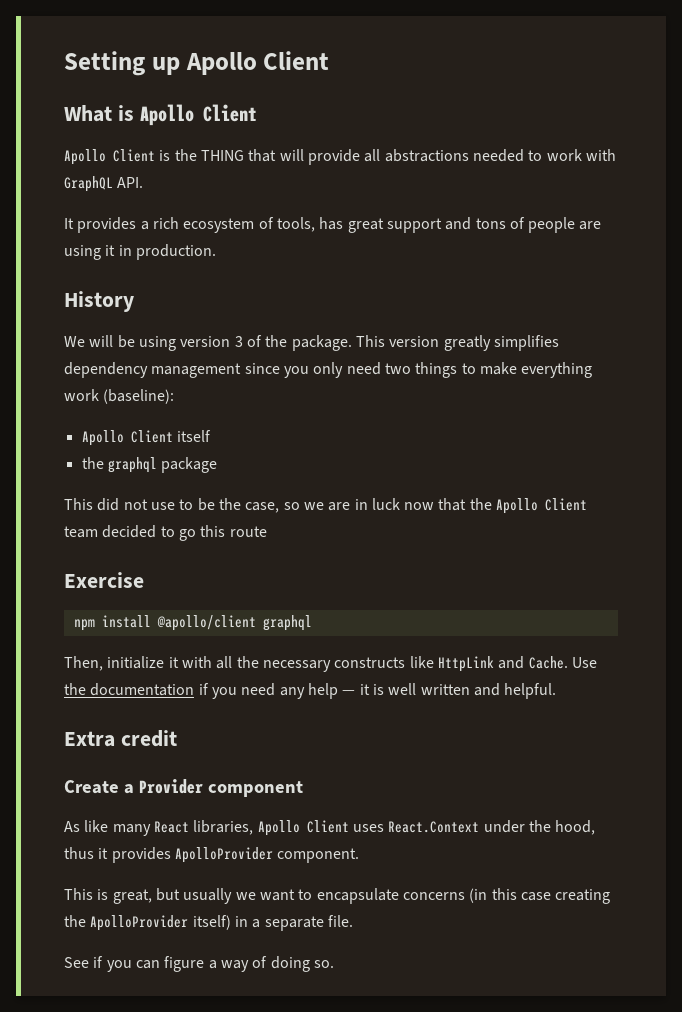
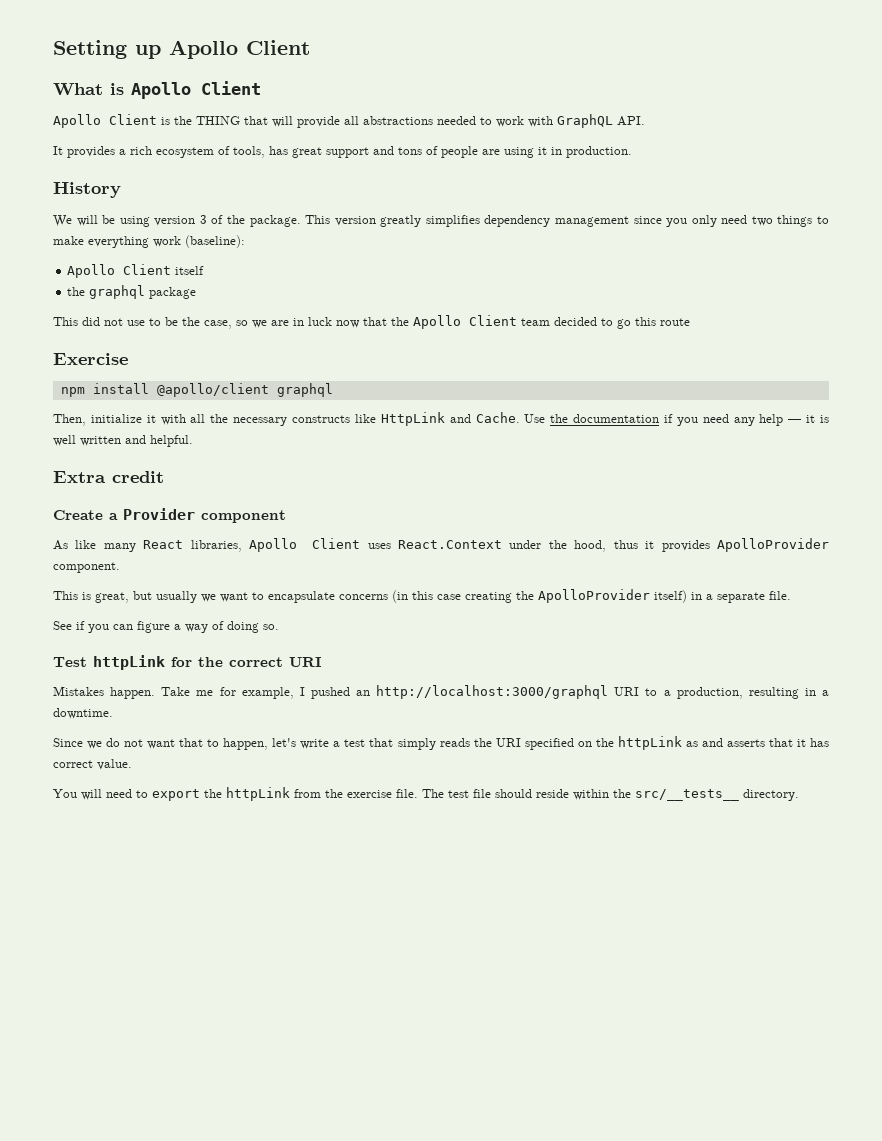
(334, 964) none -> [53,655,322,670] [53,685,829,699] [53,708,113,719] [53,736,830,750] [53,759,132,770] [53,787,799,801] // Test httpLink for the correct URI // Mistakes happen. Take me for example, I pushed an http://localhost:3000/graphql URI to a production, resulting in a downtime. // Since we do not want that to happen, let's write a test that simply reads the URI specified on the httpLink as and asserts that it has correct value. // You will need to export the httpLink from the exercise file. The test file should reside within the src/__tests__ directory.

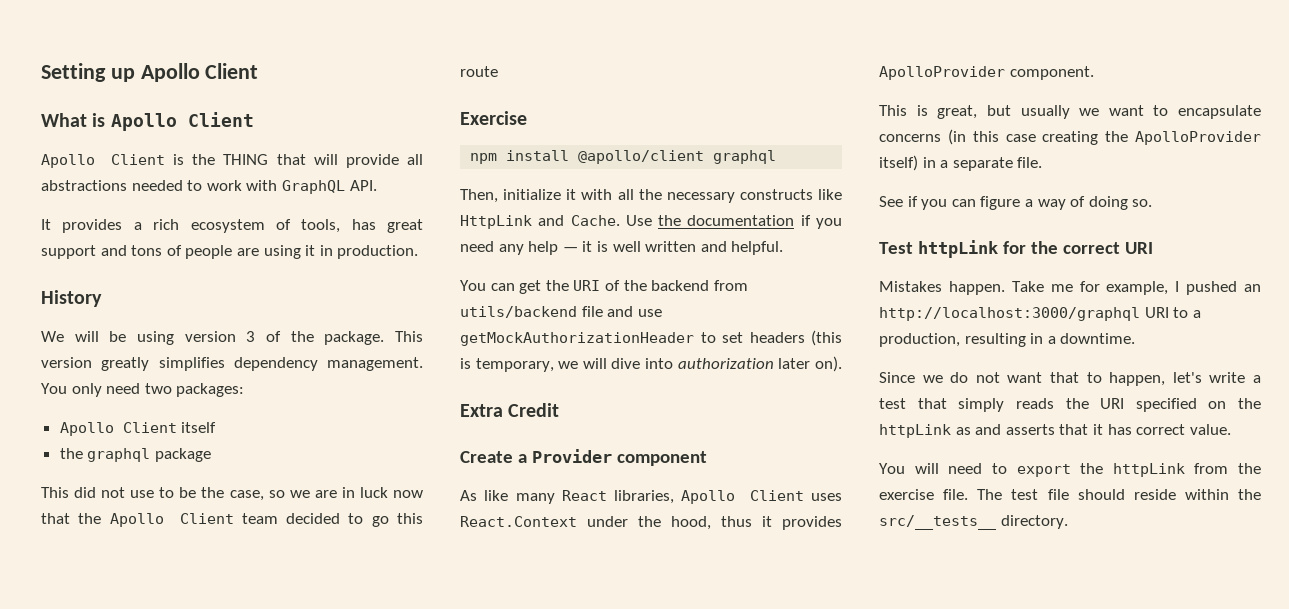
[555,215,829,227] [53,235,245,248] management since you only need two things to make everything work (baseline): -> [327,357,423,371] [41,383,245,397] management. You only need two packages:
(193, 441) none -> [460,280,748,294] [460,306,662,318] [460,330,842,346] [460,356,842,372] // You can get the URI of the backend from utils/backend file and use getMockAuthorizationHeader to set headers (this is temporary, we will dive into authorization later on).
[112,471,164,483] credit -> [508,403,560,417] Credit

